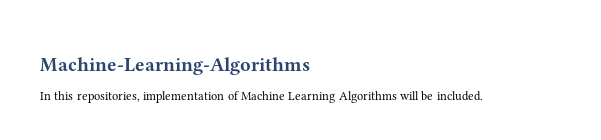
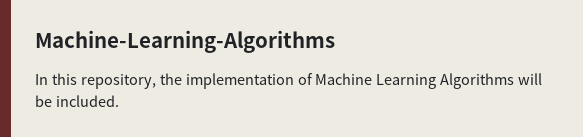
[76,92,140,103] repositories, -> [80,73,182,89] repository, the

